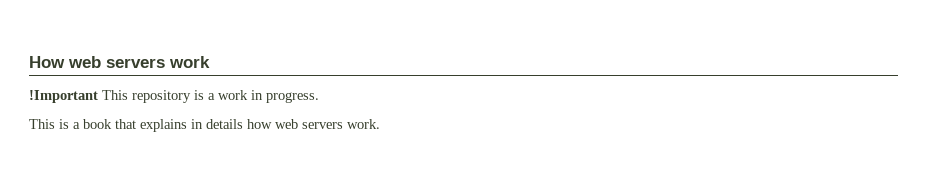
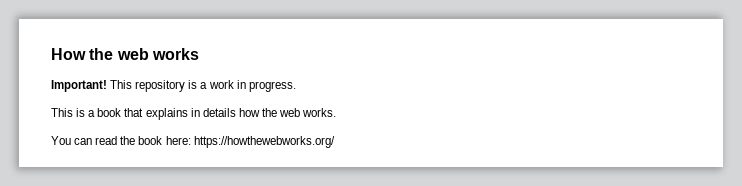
[68,56,210,68] [29,90,98,103] web servers work // !Important -> [89,48,199,60] [51,80,107,92] the web works // Important!
[275,119,380,129] web servers work. -> [261,108,337,117] [51,136,335,148] the web works. // You can read the book here: https://howthewebworks.org/

